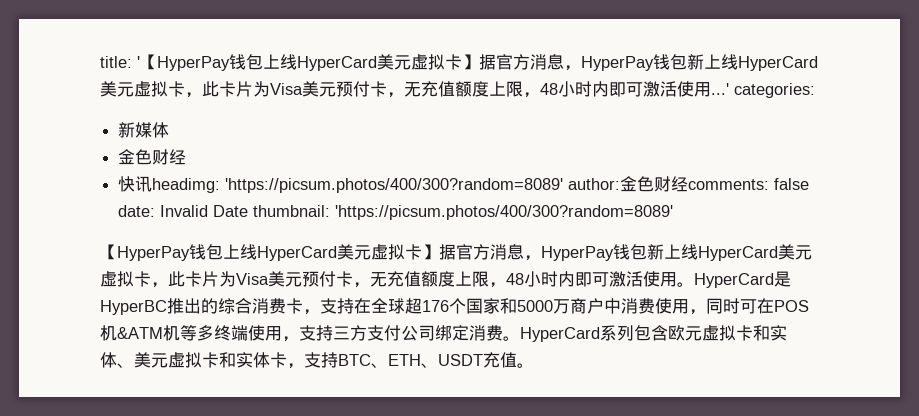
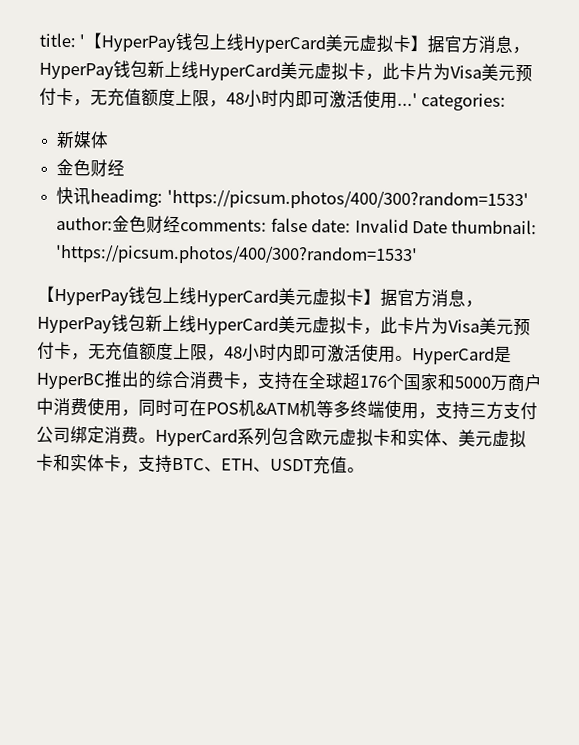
[225,178,564,193] 'https://picsum.photos/400/300?random=8089' -> [166,188,529,211] 'https://picsum.photos/400/300?random=1533'
[335,205,674,220] 'https://picsum.photos/400/300?random=8089' -> [55,243,419,266] 'https://picsum.photos/400/300?random=1533'

